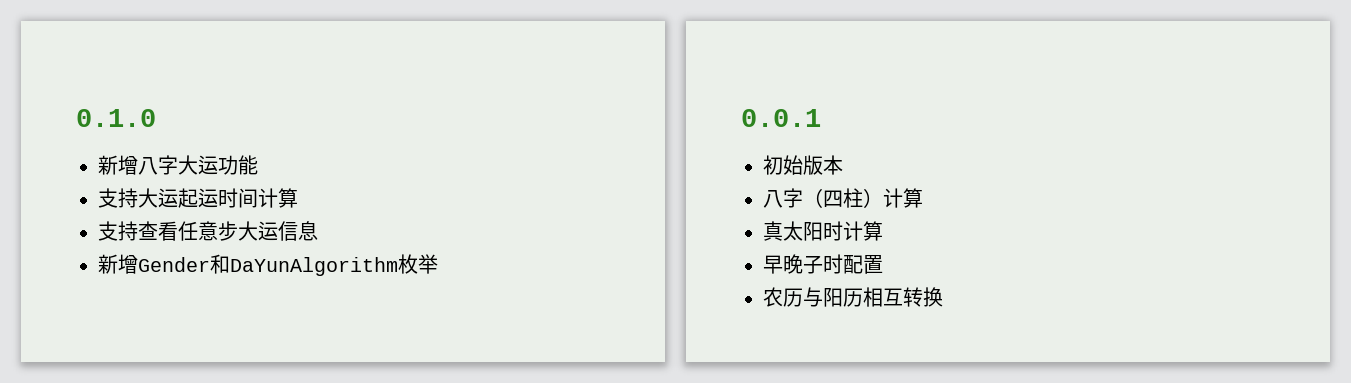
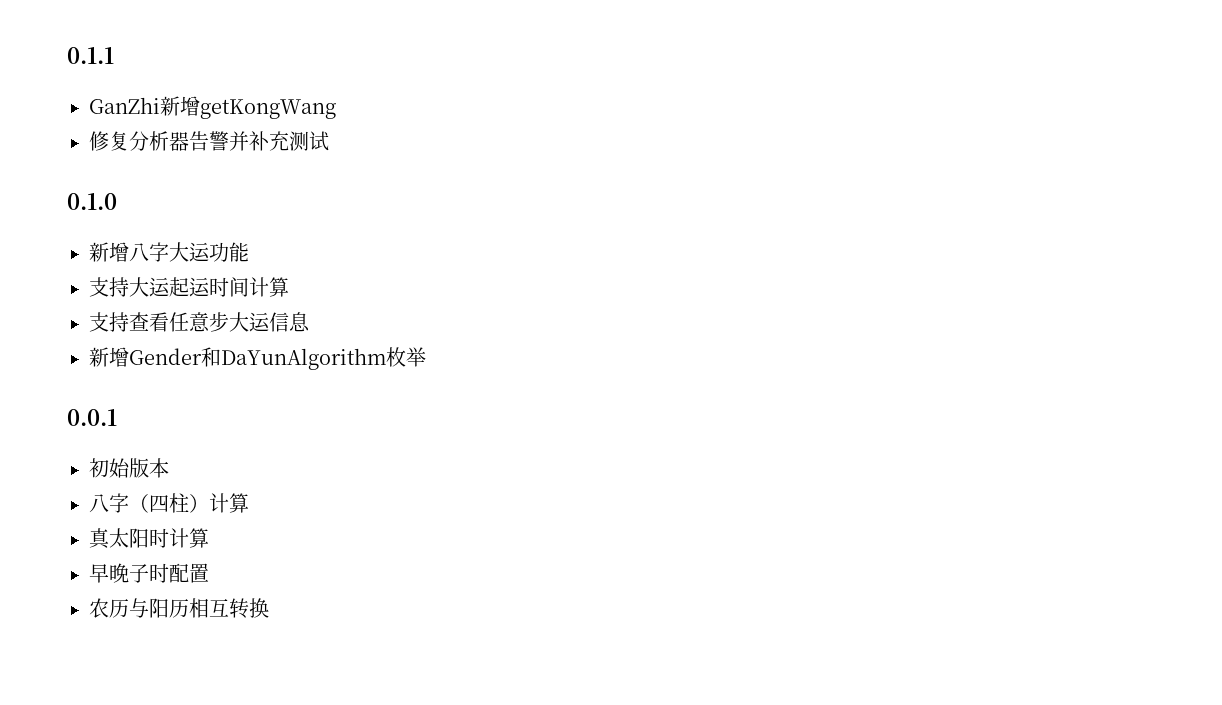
(76, 118) none -> [67,47,114,64] [89,96,336,119] [89,131,329,151] 0.1.1 // GanZhi新增getKongWang // 修复分析器告警并补充测试 //

